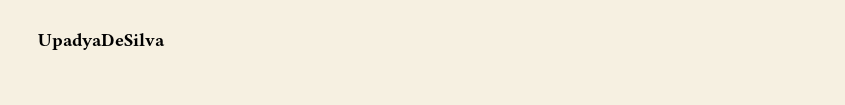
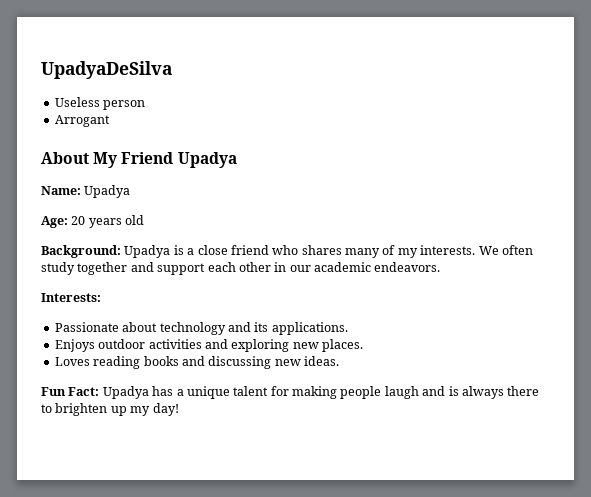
(165, 41) none -> [54,97,146,110] [54,115,110,127] [41,152,237,168] [41,185,131,198] [41,215,145,228] [41,245,533,258] [41,262,441,275] [41,293,101,302] [54,322,348,335] [54,339,363,352] [54,356,339,369] [41,386,540,399] [41,403,179,416] // Useless person // Arrogant // About My Friend Upadya // Name: Upadya // Age: 20 years old // Background: Upadya is a close friend who shares many of my interests. We often study together and support each other in our academic endeavors. // Interests: // Passionate about technology and its applications. // Enjoys outdoor activities and exploring new places. // Loves reading books and discussing new ideas. // Fun Fact: Upadya has a unique talent for making people laugh and is always there to brighten up my day!

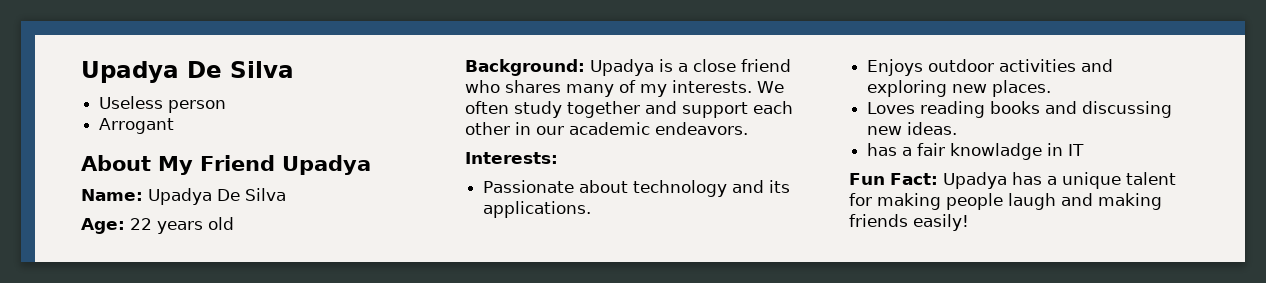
[41,61,172,79] UpadyaDeSilva -> [81,61,294,83] Upadya De Silva
(131, 191) none -> [217,188,286,201] De Silva
[71,216,86,225] 20 -> [130,218,152,230] 22
(339, 361) none -> [867,143,1085,160] // has a fair knowladge in IT
[448,386,540,399] [41,403,179,416] is always there to brighten up my day! -> [1098,193,1162,210] [849,214,969,231] making friends easily!

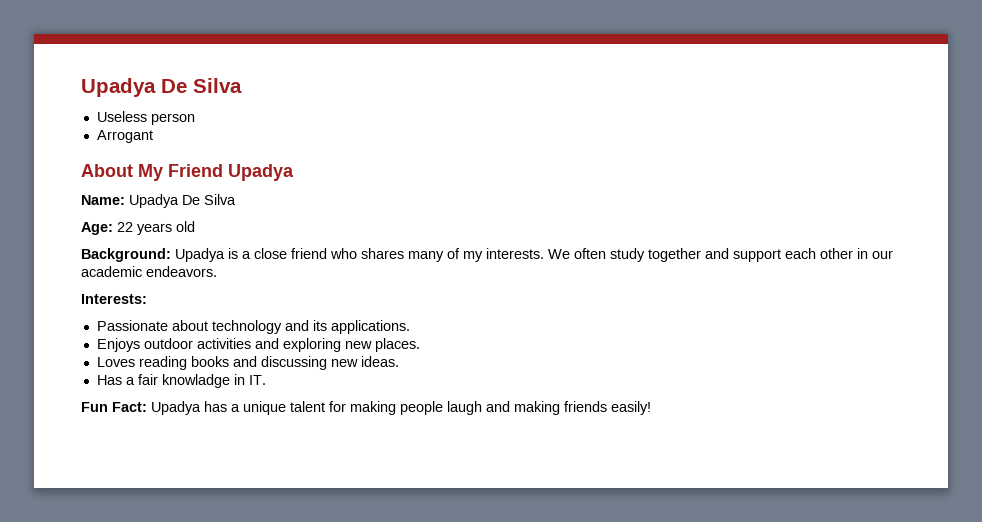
[867,143,898,156] has -> [96,375,122,385] Has
[1068,144,1085,156] IT -> [248,375,266,385] IT.

